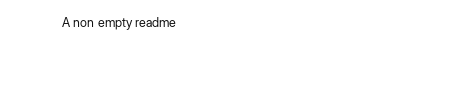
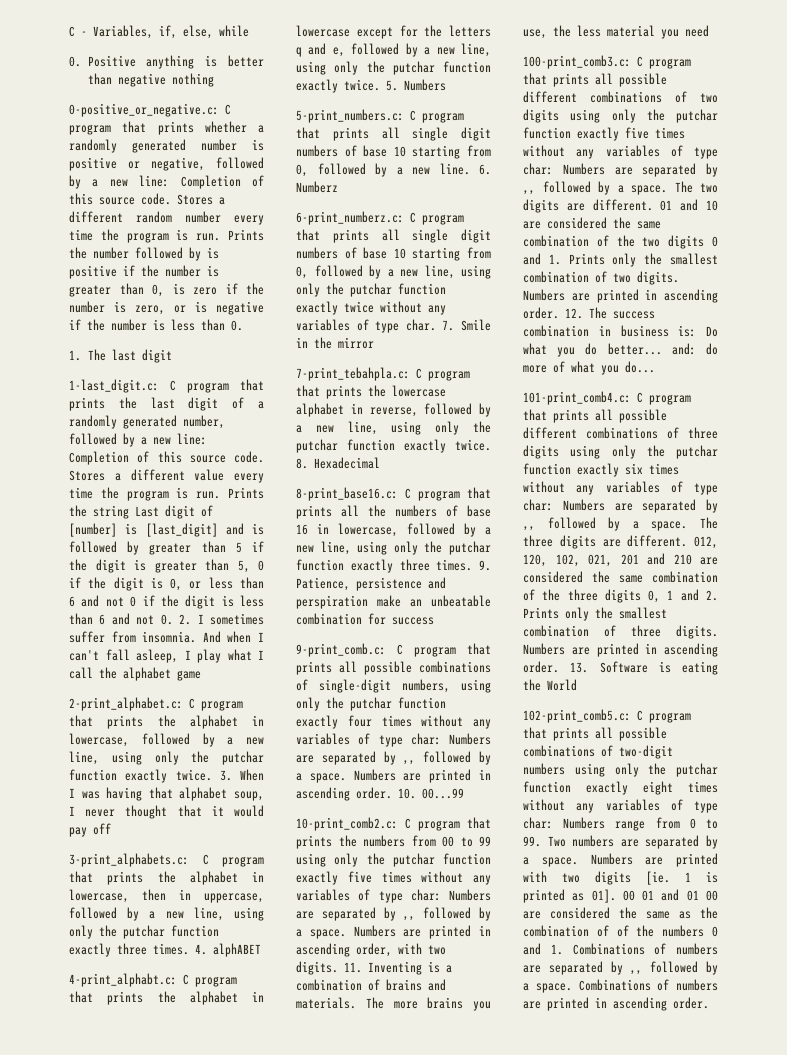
[62,17,177,30] A non empty readme -> [69,25,249,39] [69,55,264,69] [87,73,214,87] [69,103,231,117] [69,121,264,135] [69,139,264,153] [69,157,264,171] [69,175,264,189] [69,193,225,205] [69,211,264,225] [69,229,264,243] [69,247,219,261] [69,265,219,279] [69,283,264,297] [69,301,264,315] [69,319,243,331] [69,349,172,363] [69,379,264,393] [69,397,264,411] [69,415,225,429] [69,433,207,447] [69,451,264,465] [69,469,264,483] [69,487,264,501] [69,505,213,519] [69,523,264,537] [69,541,264,555] [69,559,264,573] [69,577,264,591] [69,595,264,609] [69,613,264,625] [69,631,264,643] [69,649,264,663] [69,667,201,681] [69,697,243,711] [69,715,264,729] [69,733,264,747] [69,751,264,765] [69,769,264,783] [69,787,264,801] [69,805,264,819] [69,823,111,837] [69,853,264,867] [69,871,264,885] [69,889,264,903] [69,907,264,921] [69,925,219,939] [69,943,261,957] [69,973,237,987] [69,991,264,1005] [296,25,491,39] [296,43,491,57] [296,61,491,75] [296,79,446,93] [296,109,464,123] [296,127,491,141] [296,145,491,159] [296,163,491,177] [296,181,338,193] [296,211,464,225] [296,229,491,243] [296,247,491,261] [296,265,491,279] [296,283,446,297] [296,301,446,315] [296,319,491,333] [296,337,374,349] [296,367,470,381] [296,385,446,399] [296,403,491,417] [296,421,491,435] [296,439,491,453] [296,457,380,469] [296,487,491,501] [296,505,491,519] [296,523,491,537] [296,541,491,555] [296,559,491,573] [296,577,446,591] [296,595,491,609] [296,613,434,625] [296,643,491,657] [296,661,491,675] [296,679,491,693] [296,697,446,711] [296,715,491,729] [296,733,491,747] [296,751,491,765] [296,769,491,783] [296,787,464,801] [296,817,491,831] [296,835,491,849] [296,853,491,867] [296,871,491,885] [296,889,491,903] [296,907,491,921] [296,925,491,939] [296,943,446,957] [296,961,452,975] [296,979,446,991] [296,997,491,1011] [523,25,709,39] [523,55,691,69] [523,73,667,87] [523,91,718,103] [523,109,718,123] [523,127,685,141] [523,145,718,159] [523,163,718,177] [523,181,718,195] [523,199,718,213] [523,217,661,229] [523,235,718,249] [523,253,718,267] [523,271,679,285] [523,289,718,303] [523,307,655,319] [523,325,718,337] [523,343,718,357] [523,361,655,375] [523,391,691,405] [523,409,667,423] [523,427,718,439] [523,445,718,459] [523,463,679,477] [523,481,718,495] [523,499,718,513] [523,517,718,531] [523,535,718,549] [523,553,718,567] [523,571,718,583] [523,589,718,603] [523,607,667,621] [523,625,718,639] [523,643,718,657] [523,661,718,675] [523,679,577,691] [523,709,691,723] [523,727,667,741] [523,745,673,759] [523,763,718,777] [523,781,718,795] [523,799,718,813] [523,817,718,831] [523,835,718,849] [523,853,718,867] [523,871,718,885] [523,889,718,903] [523,907,718,919] [523,925,718,937] [523,943,718,955] [523,961,718,975] [523,979,718,993] [523,997,709,1011] C - Variables, if, else, while // 0. Positive anything is better than negative nothing // 0-positive_or_negative.c: C program that prints whether a randomly generated number is positive or negative, followed by a new line: Completion of this source code. Stores a different random number every time the program is run. Prints the number followed by is positive if the number is greater than 0, is zero if the number is zero, or is negative if the number is less than 0. // 1. The last digit // 1-last_digit.c: C program that prints the last digit of a randomly generated number, followed by a new line: Completion of this source code. Stores a different value every time the program is run. Prints the string Last digit of [number] is [last_digit] and is followed by greater than 5 if the digit is greater than 5, 0 if the digit is 0, or less than 6 and not 0 if the digit is less than 6 and not 0. 2. I sometimes suffer from insomnia. And when I can't fall asleep, I play what I call the alphabet game // 2-print_alphabet.c: C program that prints the alphabet in lowercase, followed by a new line, using only the putchar function exactly twice. 3. When I was having that alphabet soup, I never thought that it would pay off // 3-print_alphabets.c: C program that prints the alphabet in lowercase, then in uppercase, followed by a new line, using only the putchar function exactly three times. 4. alphABET // 4-print_alphabt.c: C program that prints the alphabet in lowercase except for the letters q and e, followed by a new line, using only the putchar function exactly twice. 5. Numbers // 5-print_numbers.c: C program that prints all single digit numbers of base 10 starting from 0, followed by a new line. 6. Numberz // 6-print_numberz.c: C program that prints all single digit numbers of base 10 starting from 0, followed by a new line, using only the putchar function exactly twice without any variables of type char. 7. Smile in the mirror // 7-print_tebahpla.c: C program that prints the lowercase alphabet in reverse, followed by a new line, using only the putchar function exactly twice. 8. Hexadecimal // 8-print_base16.c: C program that prints all the numbers of base 16 in lowercase, followed by a new line, using only the putchar function exactly three times. 9. Patience, persistence and perspiration make an unbeatable combination for success // 9-print_comb.c: C program that prints all possible combinations of single-digit numbers, using only the putchar function exactly four times without any variables of type char: Numbers are separated by ,, followed by a space. Numbers are printed in ascending order. 10. 00...99 // 10-print_comb2.c: C program that prints the numbers from 00 to 99 using only the putchar function exactly five times without any variables of type char: Numbers are separated by ,, followed by a space. Numbers are printed in ascending order, with two digits. 11. Inventing is a combination of brains and materials. The more brains you use, the less material you need // 100-print_comb3.c: C program that prints all possible different combinations of two digits using only the putchar function exactly five times without any variables of type char: Numbers are separated by ,, followed by a space. The two digits are different. 01 and 10 are considered the same combination of the two digits 0 and 1. Prints only the smallest combination of two digits. Numbers are printed in ascending order. 12. The success combination in business is: Do what you do better... and: do more of what you do... // 101-print_comb4.c: C program that prints all possible different combinations of three digits using only the putchar function exactly six times without any variables of type char: Numbers are separated by ,, followed by a space. The three digits are different. 012, 120, 102, 021, 201 and 210 are considered the same combination of the three digits 0, 1 and 2. Prints only the smallest combination of three digits. Numbers are printed in ascending order. 13. Software is eating the World // 102-print_comb5.c: C program that prints all possible combinations of two-digit numbers using only the putchar function exactly eight times without any variables of type char: Numbers range from 0 to 99. Two numbers are separated by a space. Numbers are printed with two digits [ie. 1 is printed as 01]. 00 01 and 01 00 are considered the same as the combination of of the numbers 0 and 1. Combinations of numbers are separated by ,, followed by a space. Combinations of numbers are printed in ascending order.

